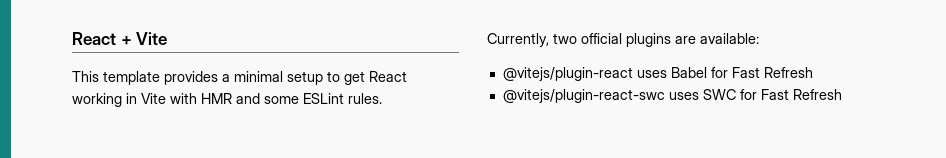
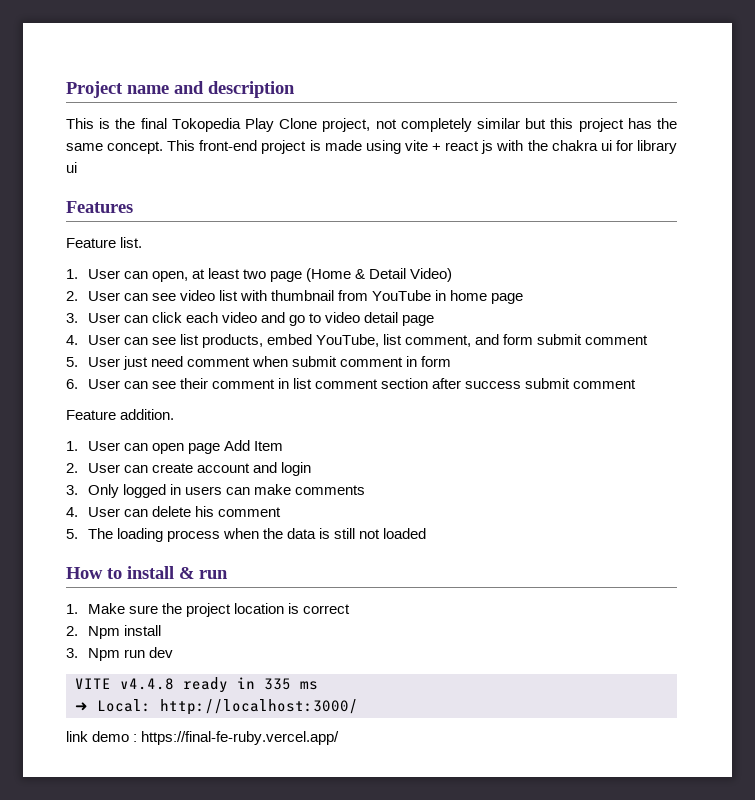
[72,32,168,45] [72,71,407,85] [72,93,382,107] [487,33,759,47] [502,67,813,81] [502,89,842,103] React + Vite // This template provides a minimal setup to get React working in Vite with HMR and some ESLint rules. // Currently, two official plugins are available: // @vitejs/plugin-react uses Babel for Fast Refresh // @vitejs/plugin-react-swc uses SWC for Fast Refresh -> [66,81,295,98] [66,118,677,132] [66,140,678,154] [66,162,77,173] [66,201,133,213] [66,237,143,248] [66,268,453,282] [66,290,524,304] [66,312,435,326] [66,334,649,348] [66,356,452,370] [66,378,637,389] [66,409,175,420] [66,440,283,454] [66,462,311,476] [66,484,365,498] [66,506,281,517] [66,528,427,542] [66,566,228,579] [66,603,350,617] [66,625,161,639] [66,647,173,661] [75,677,318,693] [75,699,358,715] [66,731,340,745] Project name and description // This is the final Tokopedia Play Clone project, not completely similar but this project has the same concept. This front-end project is made using vite + react js with the chakra ui for library ui // Features // Feature list. // 1. User can open, at least two page (Home & Detail Video) // 2. User can see video list with thumbnail from YouTube in home page // 3. User can click each video and go to video detail page // 4. User can see list products, embed YouTube, list comment, and form submit comment // 5. User just need comment when submit comment in form // 6. User can see their comment in list comment section after success submit comment // Feature addition. // 1. User can open page Add Item // 2. User can create account and login // 3. Only logged in users can make comments // 4. User can delete his comment // 5. The loading process when the data is still not loaded // How to install & run // 1. Make sure the project location is correct // 2. Npm install // 3. Npm run dev // VITE v4.4.8 ready in 335 ms // ➜ Local: http://localhost:3000/ // link demo : https://final-fe-ruby.vercel.app/

